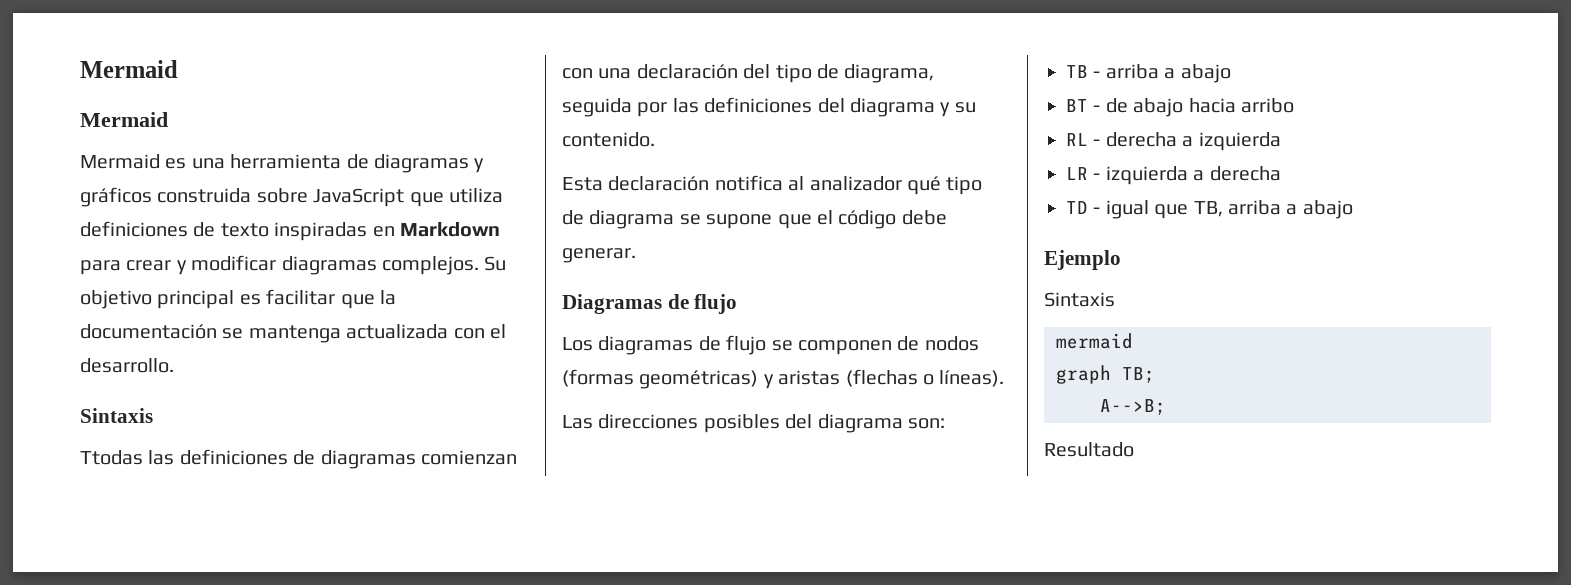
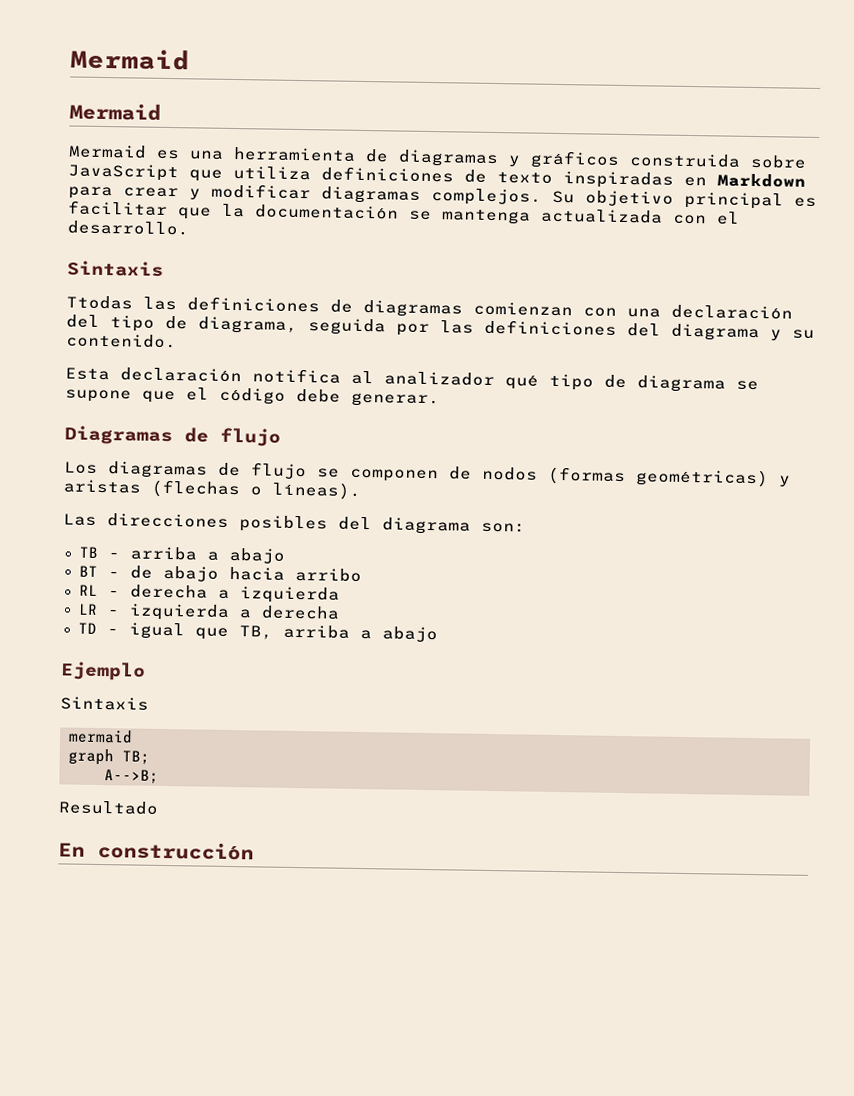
(1134, 449) none -> [58,840,254,861] // En construcción

